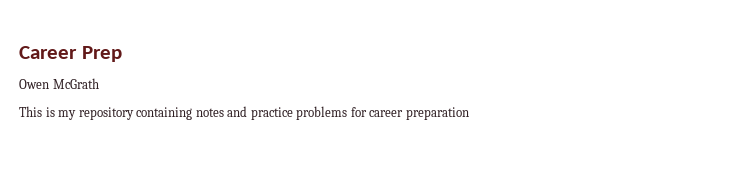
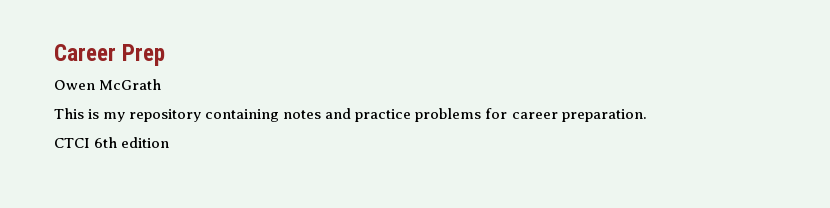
[405,107,469,120] preparation -> [561,109,647,122] [54,137,170,148] preparation. // CTCI 6th edition

